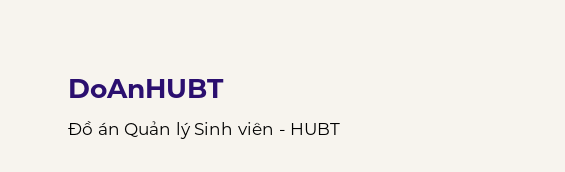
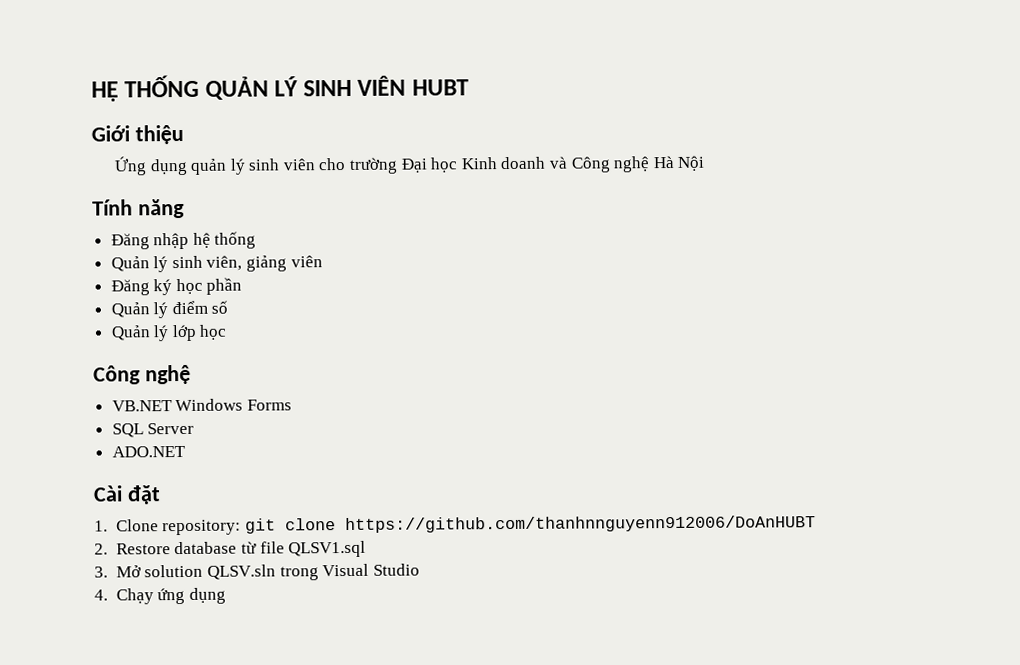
[68,79,224,98] [68,121,341,139] DoAnHUBT // Đồ án Quản lý Sinh viên - HUBT -> [91,74,469,102] [91,124,184,145] [113,155,706,176] [92,198,185,219] [110,231,257,250] [110,255,323,273] [110,277,243,296] [110,300,229,319] [110,324,228,342] [93,364,191,385] [111,398,292,412] [111,422,195,438] [111,445,186,458] [93,485,161,505] [94,515,816,536] [94,540,367,558] [94,563,420,581] [94,587,226,605] HỆ THỐNG QUẢN LÝ SINH VIÊN HUBT // Giới thiệu // Ứng dụng quản lý sinh viên cho trường Đại học Kinh doanh và Công nghệ Hà Nội // Tính năng // Đăng nhập hệ thống // Quản lý sinh viên, giảng viên // Đăng ký học phần // Quản lý điểm số // Quản lý lớp học // Công nghệ // VB.NET Windows Forms // SQL Server // ADO.NET // Cài đặt // 1. Clone repository: git clone https://github.com/thanhnnguyenn912006/DoAnHUBT // 2. Restore database từ file QLSV1.sql // 3. Mở solution QLSV.sln trong Visual Studio // 4. Chạy ứng dụng

